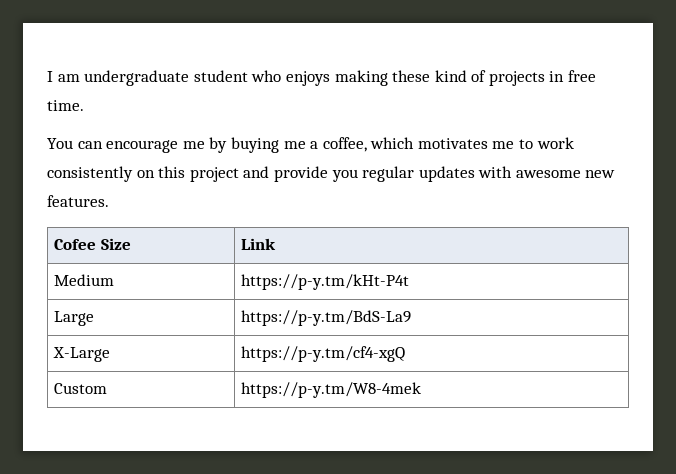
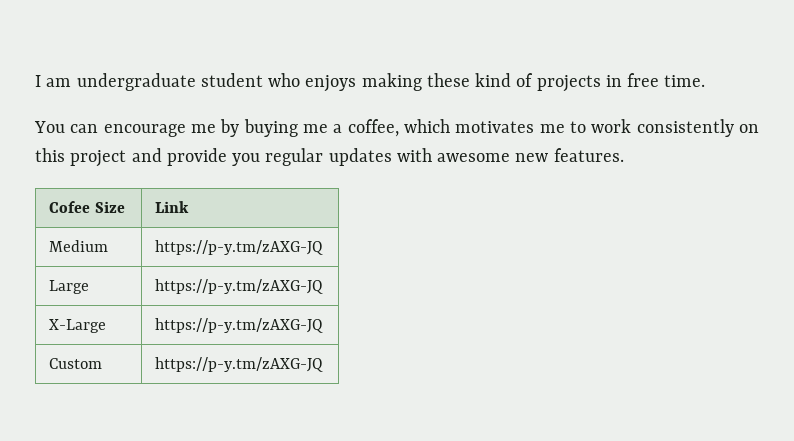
[240,274,409,290] https://p-y.tm/kHt-P4t -> [155,240,324,255] https://p-y.tm/zAXG-JQ
[240,310,411,326] https://p-y.tm/BdS-La9 -> [155,279,324,294] https://p-y.tm/zAXG-JQ
[240,346,405,362] https://p-y.tm/cf4-xgQ -> [155,318,324,333] https://p-y.tm/zAXG-JQ
[240,382,421,398] https://p-y.tm/W8-4mek -> [155,357,324,372] https://p-y.tm/zAXG-JQ

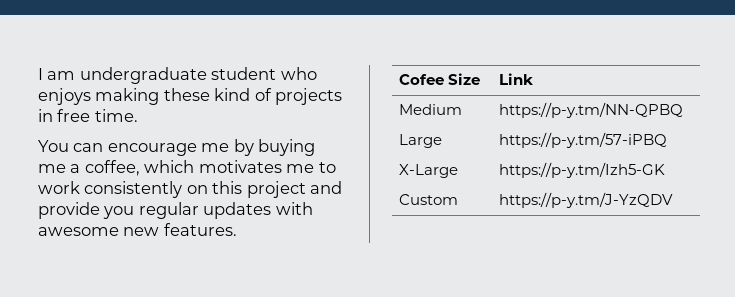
[155,240,324,255] https://p-y.tm/zAXG-JQ -> [498,102,683,118] https://p-y.tm/NN-QPBQ
[155,279,324,294] https://p-y.tm/zAXG-JQ -> [498,132,667,148] https://p-y.tm/57-iPBQ
[155,318,324,333] https://p-y.tm/zAXG-JQ -> [498,162,665,178] https://p-y.tm/Izh5-GK
[155,357,324,372] https://p-y.tm/zAXG-JQ -> [498,192,673,208] https://p-y.tm/J-YzQDV

